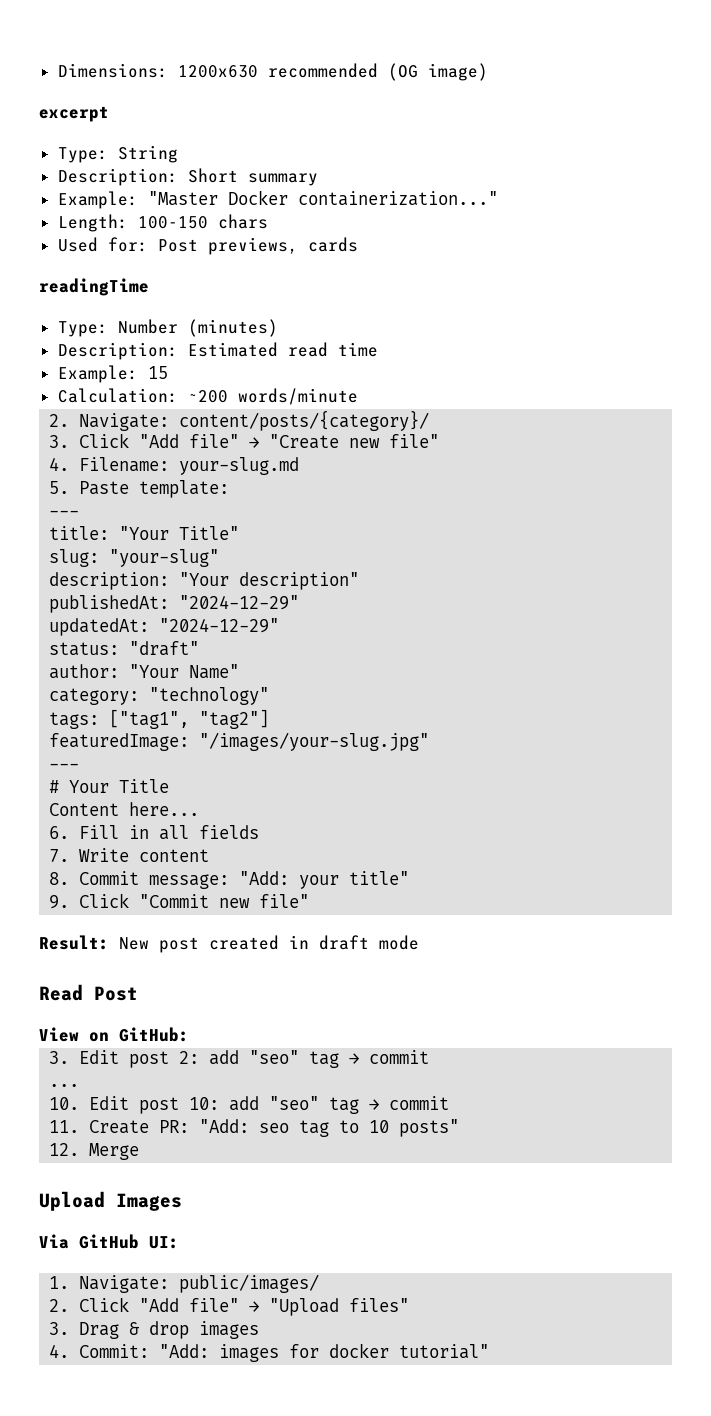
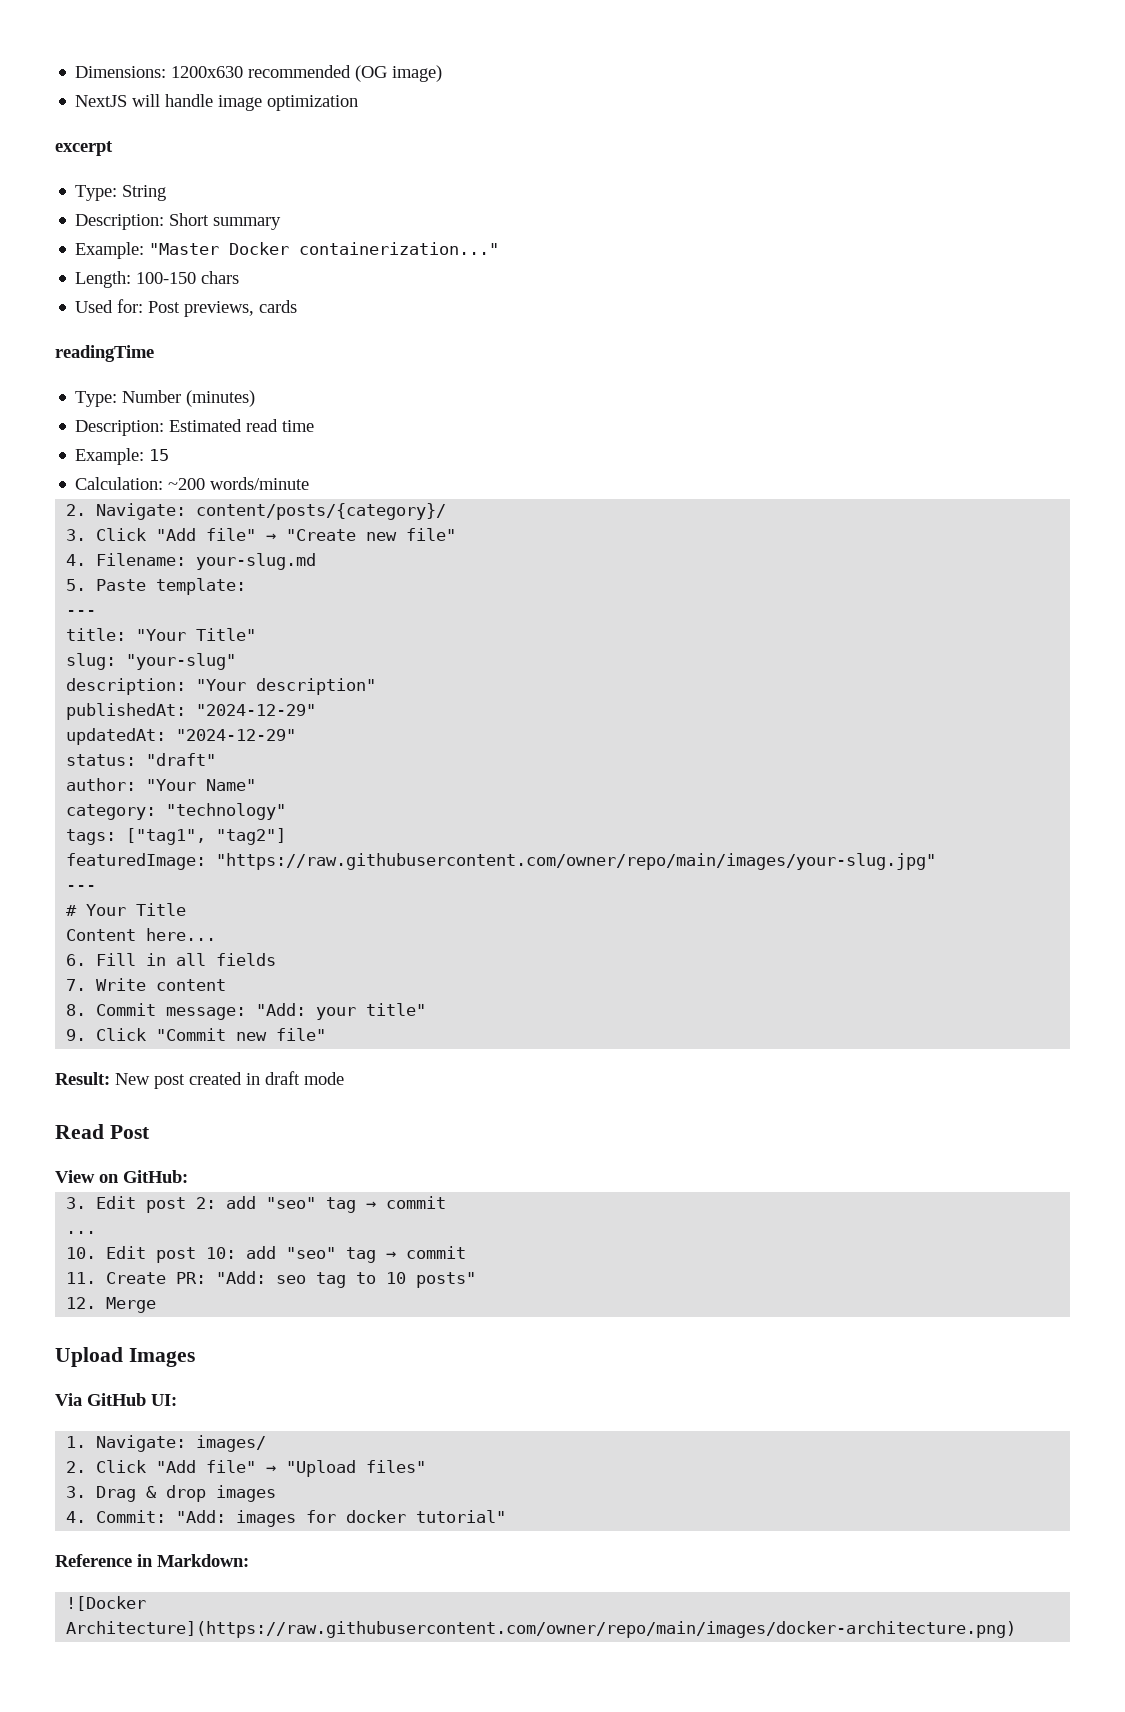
(488, 72) none -> [75,94,359,111] // NextJS will handle image optimization
[199,732,430,751] "/images/your-slug.jpg" -> [216,853,937,870] "https://raw.githubusercontent.com/owner/repo/main/images/your-slug.jpg"
[179,1274,320,1293] public/images/ -> [196,1435,267,1452] images/
(490, 1351) none -> [55,1554,249,1567] [66,1596,147,1611] [66,1621,1017,1638] // Reference in Markdown: // ![Docker Architecture](https://raw.githubusercontent.com/owner/repo/main/images/docker-architecture.png)

